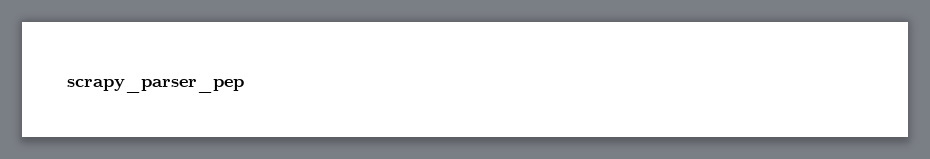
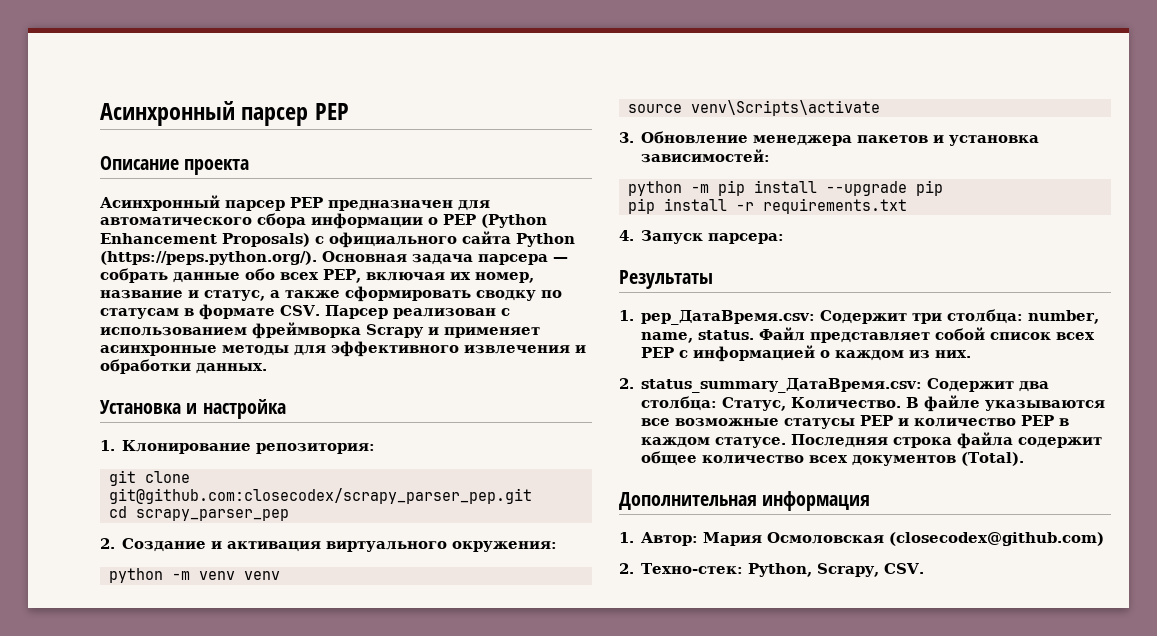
[67,79,244,93] scrapy_parser_pep -> [100,101,349,126] [100,156,250,175] [100,195,490,211] [100,213,547,229] [100,231,575,248] [100,251,568,265] [100,268,534,283] [100,286,562,302] [100,304,510,320] [100,322,540,339] [100,341,586,357] [100,359,267,374] [100,399,286,419] [100,440,376,454] [108,470,190,486] [108,488,532,504] [108,506,289,521] [100,538,558,552] [108,568,280,583] [627,100,880,116] [619,131,1040,146] [641,149,771,163] [627,180,943,196] [627,198,907,214] [619,230,785,244] [619,270,713,289] [619,309,1100,325] [641,327,1096,343] [641,345,972,362] [619,378,1050,393] [641,395,1106,412] [641,415,1070,429] [641,432,1103,449] [641,451,1025,466] [619,491,871,511] [619,532,1105,546] [619,563,925,577] Асинхронный парсер PEP // Описание проекта // Асинхронный парсер PEP предназначен для автоматического сбора информации о PEP (Python Enhancement Proposals) с официального сайта Python (https://peps.python.org/). Основная задача парсера — собрать данные обо всех PEP, включая их номер, название и статус, а также сформировать сводку по статусам в формате CSV. Парсер реализован с использованием фреймворка Scrapy и применяет асинхронные методы для эффективного извлечения и обработки данных. // Установка и настройка // 1. Клонирование репозитория: // git clone git@github.com:closecodex/scrapy_parser_pep.git // cd scrapy_parser_pep // 2. Создание и активация виртуального окружения: // python -m venv venv // source venv\Scripts\activate // 3. Обновление менеджера пакетов и установка зависимостей: // python -m pip install --upgrade pip // pip install -r requirements.txt // 4. Запуск парсера: // Результаты // 1. pep_ДатаВремя.csv: Содержит три столбца: number, name, status. Файл представляет собой список всех PEP с информацией о каждом из них. // 2. status_summary_ДатаВремя.csv: Содержит два столбца: Статус, Количество. В файле указываются все возможные статусы PEP и количество PEP в каждом статусе. Последняя строка файла содержит общее количество всех документов (Total). // Дополнительная информация // 1. Автор: Мария Осмоловская (closecodex@github.com) // 2. Техно-стек: Python, Scrapy, CSV.

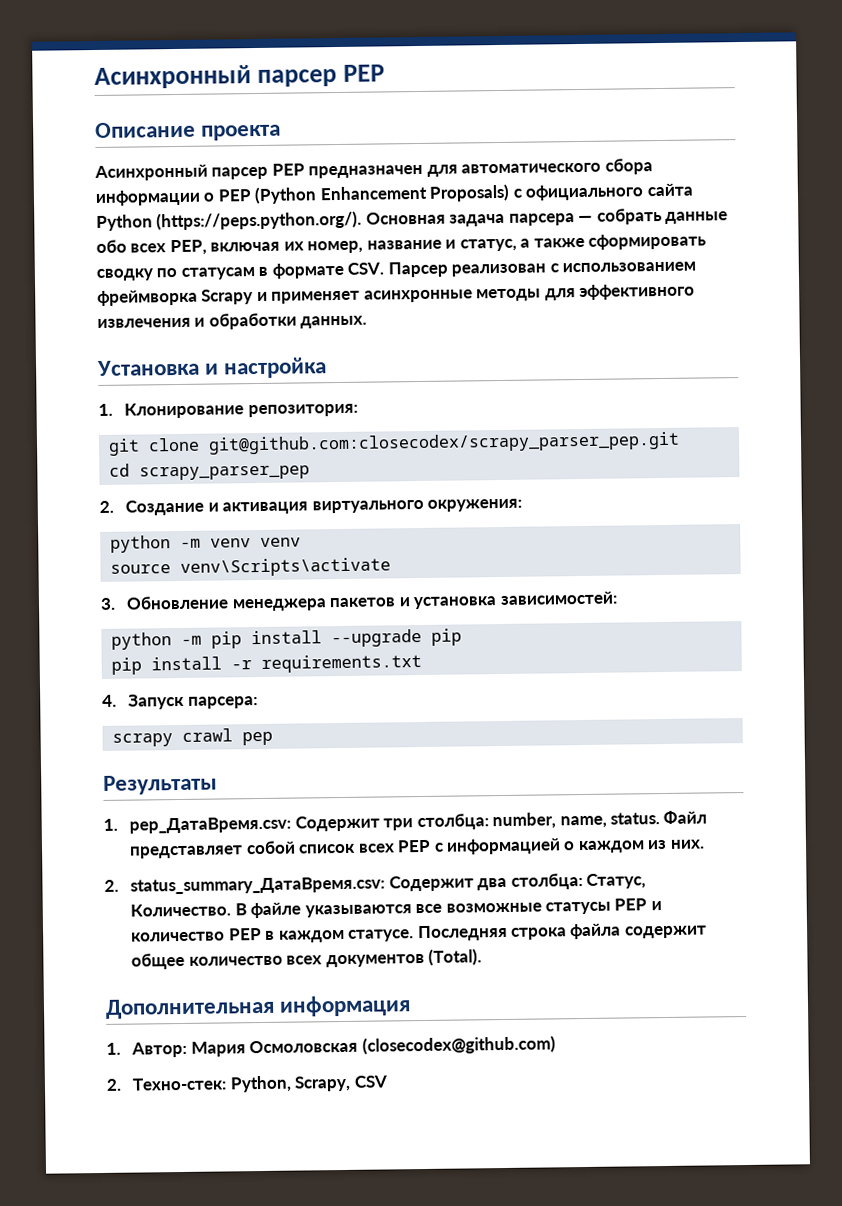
(785, 238) none -> [111,728,273,747] // scrapy crawl pep
[884,563,925,574] CSV. -> [353,1075,388,1088] CSV

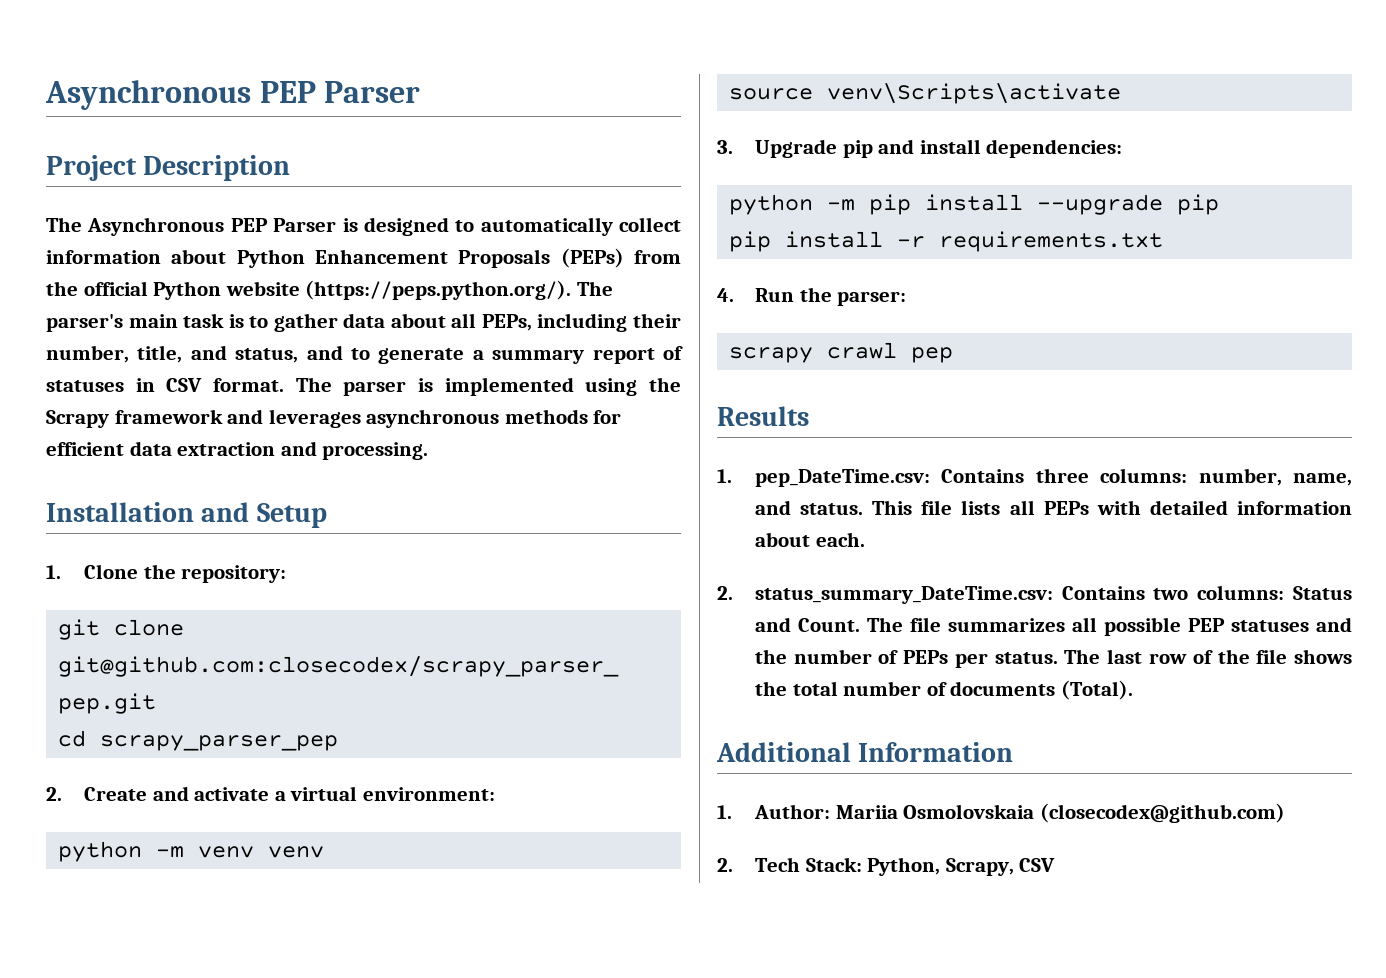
[94,64,385,90] [95,121,282,141] [94,158,653,182] [95,183,693,206] [96,207,729,231] [96,233,707,256] [96,261,697,281] [97,283,696,306] [97,312,368,330] [96,357,328,379] [98,402,358,419] Асинхронный парсер PEP // Описание проекта // Асинхронный парсер PEP предназначен для автоматического сбора информации о PEP (Python Enhancement Proposals) с официального сайта Python (https://peps.python.org/). Основная задача парсера — собрать данные обо всех PEP, включая их номер, название и статус, а также сформировать сводку по статусам в формате CSV. Парсер реализован с использованием фреймворка Scrapy и применяет асинхронные методы для эффективного извлечения и обработки данных. // Установка и настройка // 1. Клонирование репозитория: -> [45,80,421,110] [46,155,291,181] [46,217,681,236] [46,248,681,268] [46,280,613,300] [46,313,682,332] [46,345,683,364] [46,377,681,396] [46,409,622,428] [46,441,429,460] [46,502,327,528] [46,564,287,583] Asynchronous PEP Parser // Project Description // The Asynchronous PEP Parser is designed to automatically collect information about Python Enhancement Proposals (PEPs) from the official Python website (https://peps.python.org/). The parser's main task is to gather data about all PEPs, including their number, title, and status, and to generate a summary report of statuses in CSV format. The parser is implemented using the Scrapy framework and leverages asynchronous methods for efficient data extraction and processing. // Installation and Setup // 1. Clone the repository:
[125,498,523,516] Создание и активация виртуального окружения: -> [83,786,495,801] Create and activate a virtual environment:
[126,591,618,612] Обновление менеджера пакетов и установка зависимостей: -> [754,139,1123,158] Upgrade pip and install dependencies:
[128,693,258,710] Запуск парсера: -> [754,287,907,306] Run the parser:
[103,774,217,795] [103,810,708,834] [129,838,705,859] [104,873,647,895] [130,898,662,919] [131,923,707,943] [131,952,425,970] Результаты // 1. pep_ДатаВремя.csv: Содержит три столбца: number, name, status. Файл представляет собой список всех PEP с информацией о каждом из них. // 2. status_summary_ДатаВремя.csv: Содержит два столбца: Статус, Количество. В файле указываются все возможные статусы PEP и количество PEP в каждом статусе. Последняя строка файла содержит общее количество всех документов -> [717,406,809,426] [717,468,1352,487] [754,500,1352,515] [754,532,865,547] [717,585,1352,604] [754,617,1352,636] [754,649,1352,668] [754,681,1056,696] Results // 1. pep_DateTime.csv: Contains three columns: number, name, and status. This file lists all PEPs with detailed information about each. // 2. status_summary_DateTime.csv: Contains two columns: Status and Count. The file summarizes all possible PEP statuses and the number of PEPs per status. The last row of the file shows the total number of documents
[105,995,412,1019] [106,1039,359,1058] Дополнительная информация // 1. Автор: Мария Осмоловская -> [716,742,1014,762] [717,804,1035,819] Additional Information // 1. Author: Mariia Osmolovskaia
[132,1077,228,1091] Техно-стек: -> [754,857,862,872] Tech Stack:

